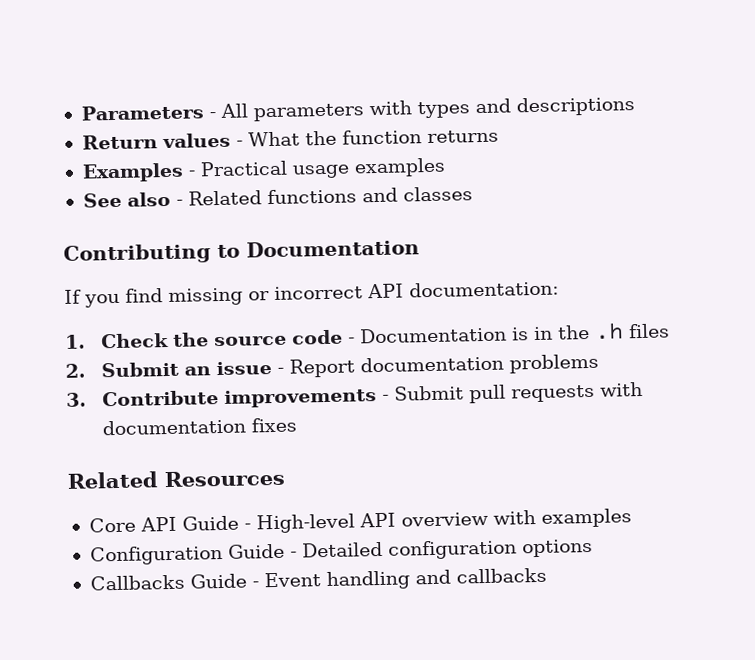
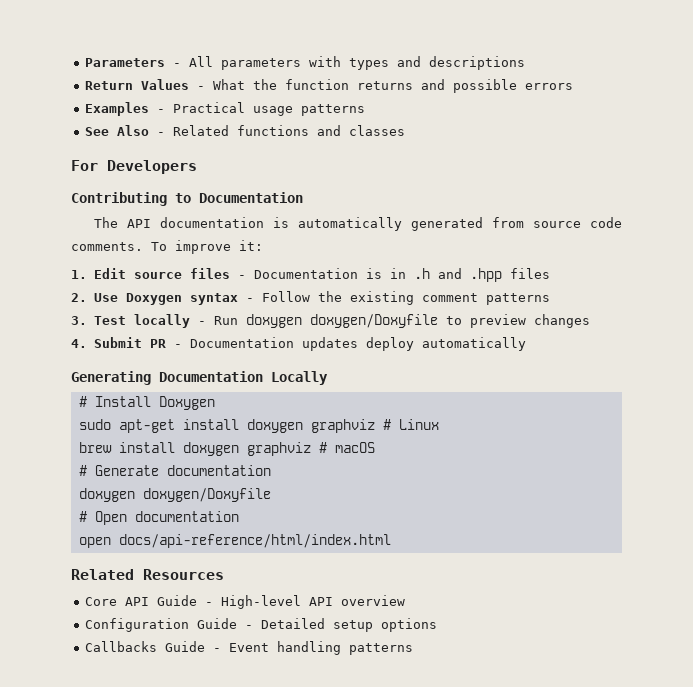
[161,132,231,149] values -> [141,79,190,90] Values
(499, 136) none -> [421,79,574,93] and possible errors
[353,157,446,178] examples -> [301,104,366,116] patterns
[126,191,171,207] also -> [117,125,150,136] Also
(473, 194) none -> [71,160,197,174] // For Developers
[64,280,559,308] [65,329,343,349] If you find missing or incorrect API documentation: // 1. Check the source code -> [94,217,622,231] [71,240,263,254] [71,268,230,279] The API documentation is automatically generated from source code comments. To improve it: // 1. Edit source files
[556,322,624,340] the .h -> [413,268,502,282] .h and .hpp
[100,353,599,378] [66,381,643,408] [101,417,297,436] Submit an issue - Report documentation problems // 3. Contribute improvements - Submit pull requests with documentation fixes -> [93,291,550,305] [71,314,590,328] [71,337,526,351] [71,371,328,385] [78,396,215,410] [78,419,439,433] [78,442,375,456] [78,465,271,476] [78,488,271,502] [78,511,239,525] [78,534,391,548] Use Doxygen syntax - Follow the existing comment patterns // 3. Test locally - Run doxygen doxygen/Doxyfile to preview changes // 4. Submit PR - Documentation updates deploy automatically // Generating Documentation Locally // # Install Doxygen // sudo apt-get install doxygen graphviz # Linux // brew install doxygen graphviz # macOS // # Generate documentation // doxygen doxygen/Doxyfile // # Open documentation // open docs/api-reference/html/index.html
[492,508,632,528] with examples -> (406, 600) none
[387,539,517,560] configuration -> [333,620,374,632] setup
[414,567,547,585] and callbacks -> [349,643,414,655] patterns

